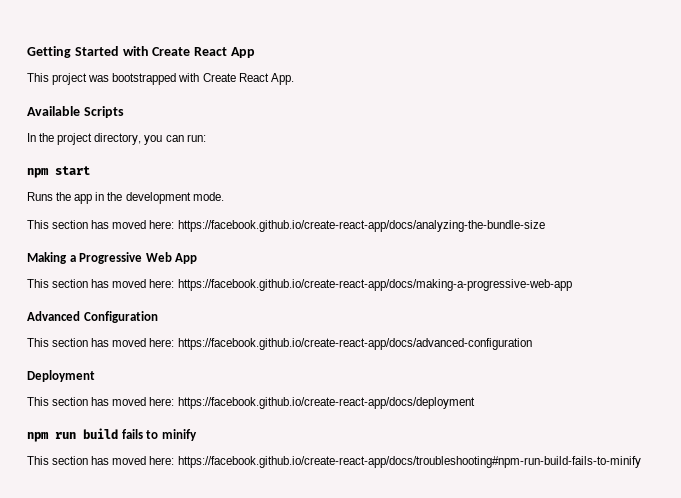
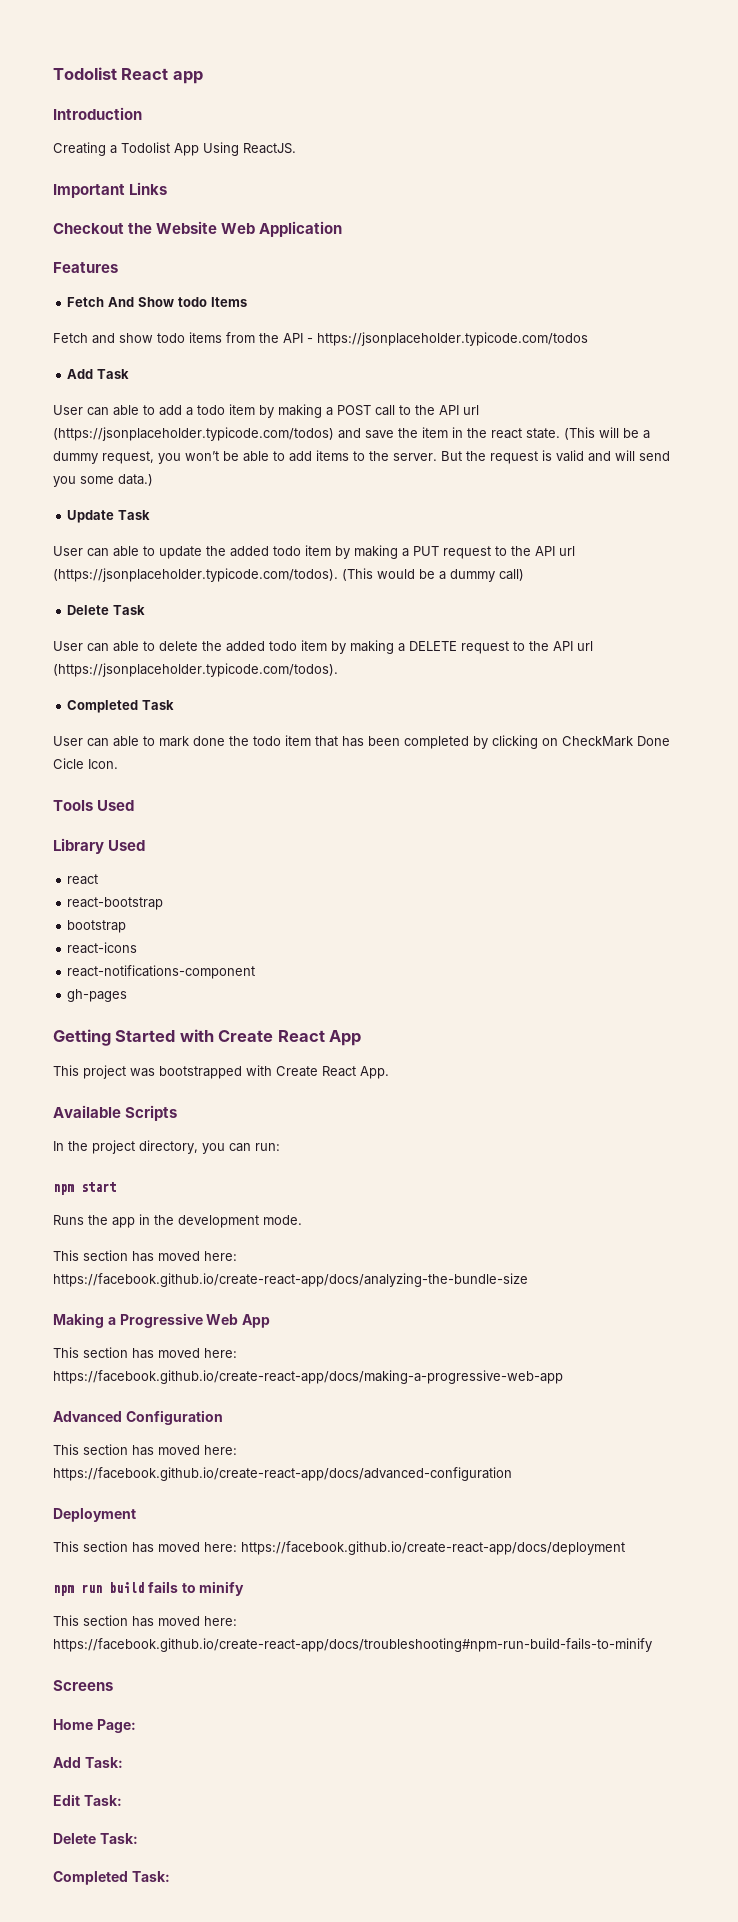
(27, 52) none -> [53,67,203,84] [53,107,142,120] [53,142,296,156] [53,182,168,198] [53,221,343,237] [53,262,118,273] [67,297,248,307] [53,332,588,346] [67,369,130,379] [53,404,479,418] [53,427,650,441] [53,450,670,464] [53,474,153,487] [67,510,151,523] [53,545,575,559] [53,568,524,582] [67,605,146,615] [53,640,593,654] [53,663,338,677] [67,700,175,713] [53,735,670,749] [53,758,118,769] [53,800,135,811] [53,838,146,854] [67,874,99,885] [67,897,164,910] [67,920,127,933] [67,942,138,954] [67,965,256,979] [67,989,128,1002] Todolist React app // Introduction // Creating a Todolist App Using ReactJS. // Important Links // Checkout the Website Web Application // Features // Fetch And Show todo Items // Fetch and show todo items from the API - https://jsonplaceholder.typicode.com/todos // Add Task // User can able to add a todo item by making a POST call to the API url (https://jsonplaceholder.typicode.com/todos) and save the item in the react state. (This will be a dummy request, you won’t be able to add items to the server. But the request is valid and will send you some data.) // Update Task // User can able to update the added todo item by making a PUT request to the API url (https://jsonplaceholder.typicode.com/todos). (This would be a dummy call) // Delete Task // User can able to delete the added todo item by making a DELETE request to the API url (https://jsonplaceholder.typicode.com/todos). // Completed Task // User can able to mark done the todo item that has been completed by clicking on CheckMark Done Cicle Icon. // Tools Used // Library Used // react // react-bootstrap // bootstrap // react-icons // react-notifications-component // gh-pages //
(641, 462) none -> [53,1680,113,1691] [53,1719,136,1733] [53,1757,123,1768] [53,1794,122,1806] [53,1833,138,1844] [53,1871,170,1885] // Screens // Home Page: // Add Task: // Edit Task: // Delete Task: // Completed Task:

